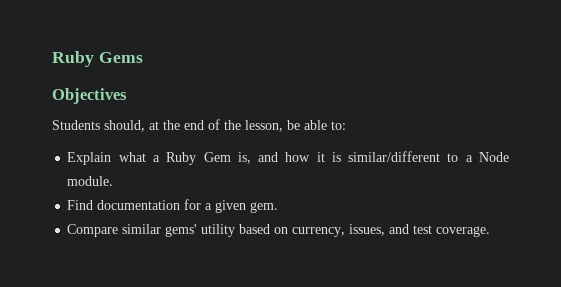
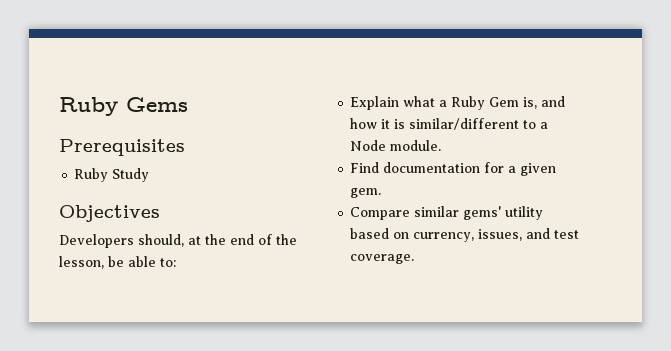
(143, 57) none -> [59,139,185,156] [74,168,150,182] // Prerequisites // Ruby Study
[52,120,100,130] Students -> [59,234,134,248] Developers

